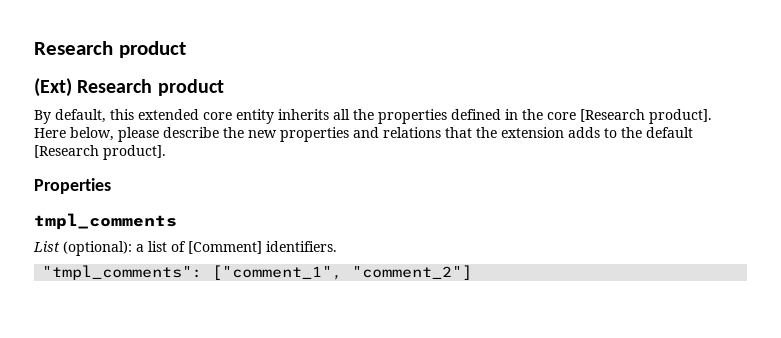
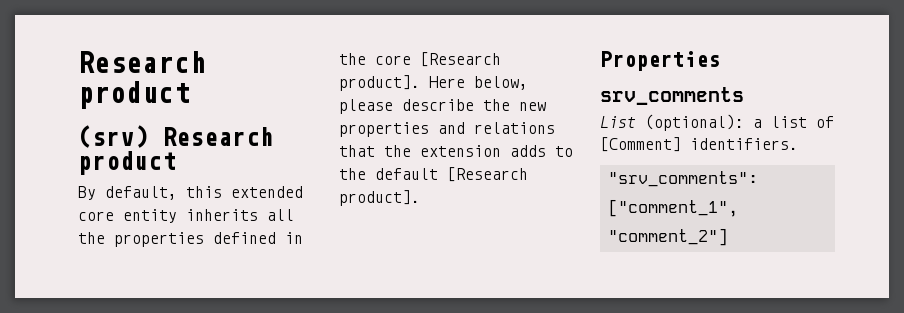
[34,41,186,58] [34,78,72,97] Research product // (Ext) -> [78,51,206,73] [78,81,190,109] [78,125,148,148] Research product // (srv)
[34,213,177,230] tmpl_comments -> [600,87,744,105] srv_comments
[42,265,203,280] "tmpl_comments": -> [607,171,758,187] "srv_comments":

